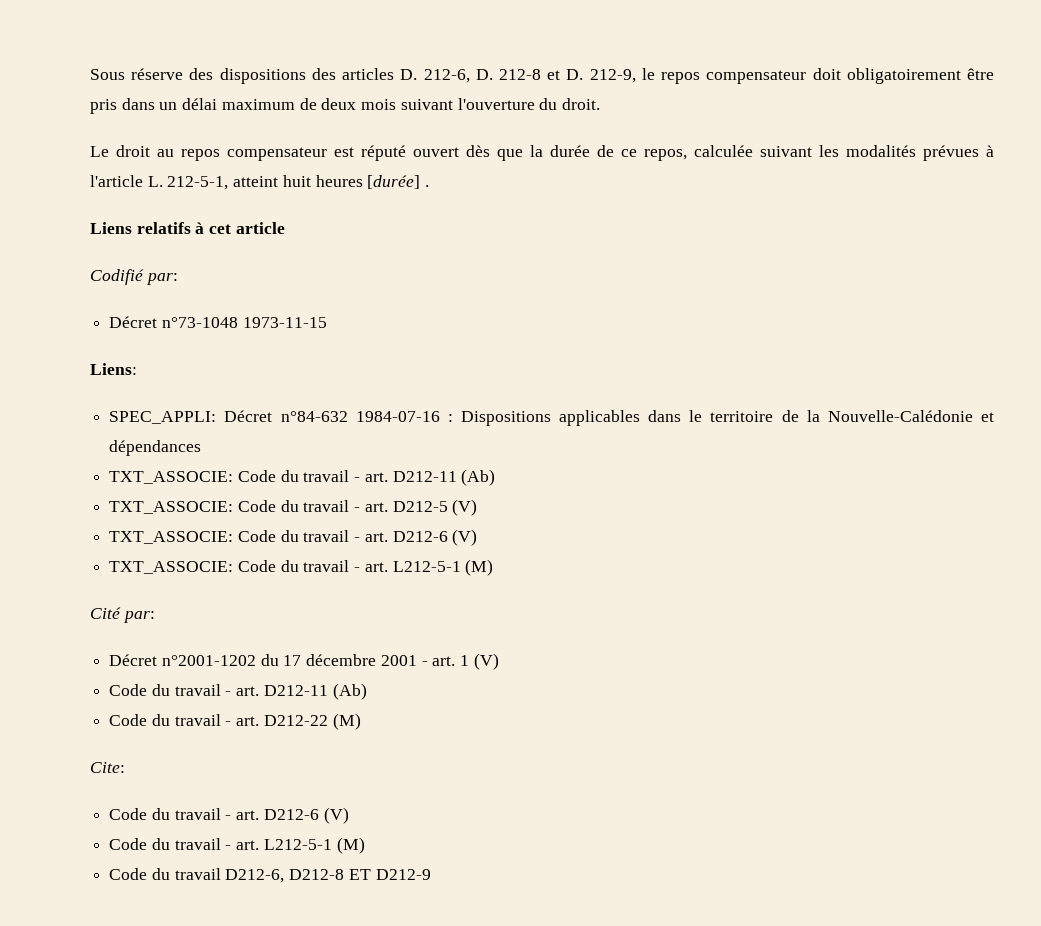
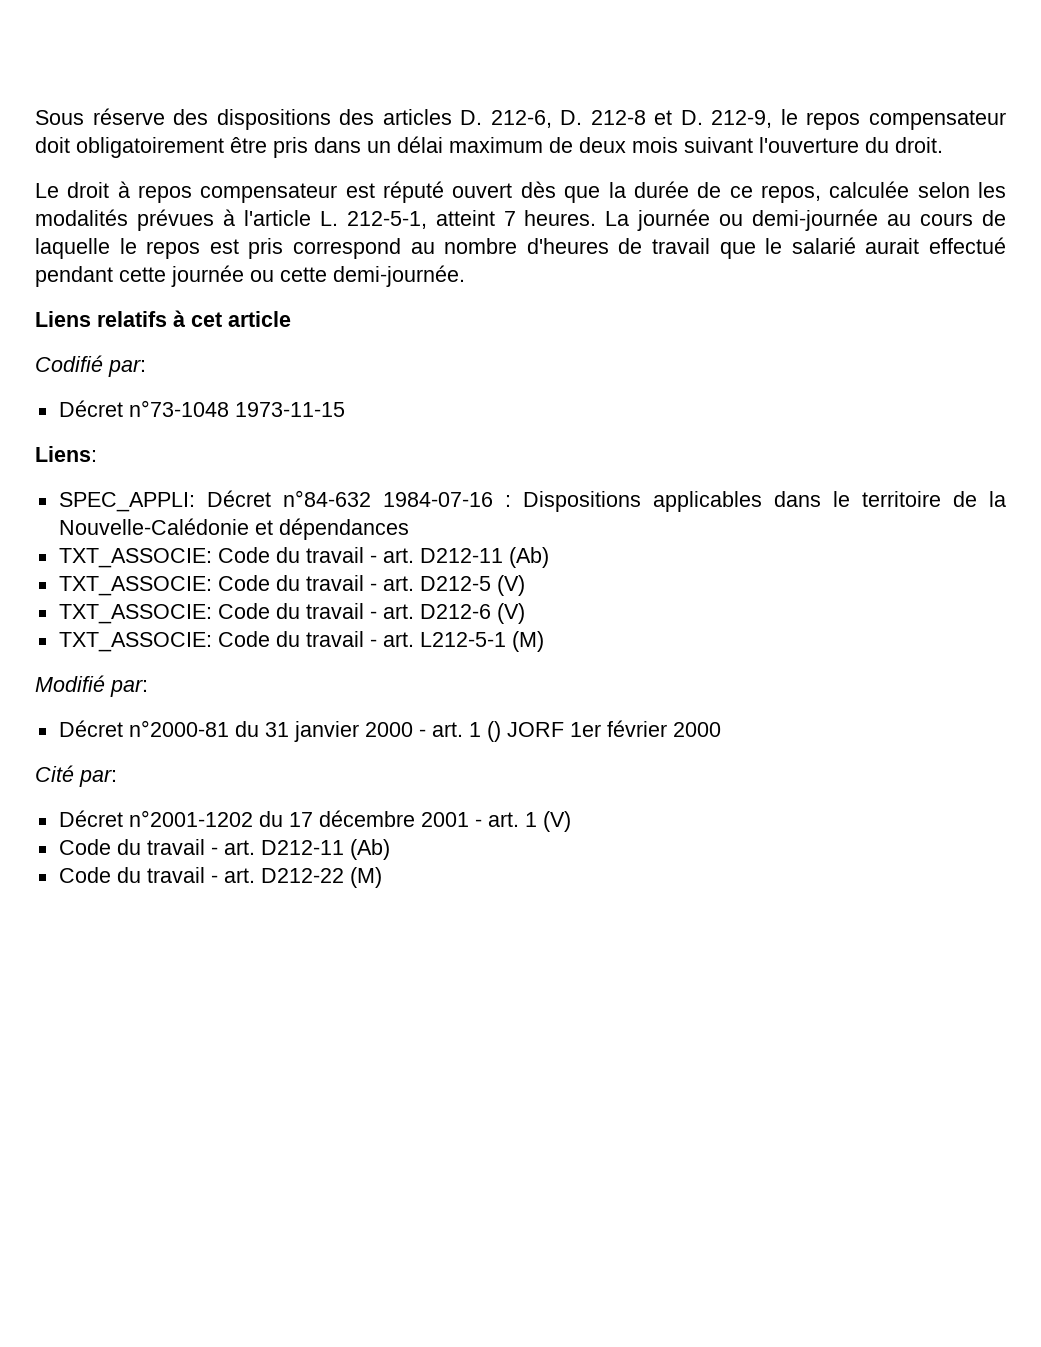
[157,149,174,157] au -> [117,181,130,198] à
[760,146,812,157] suivant -> [917,182,970,198] selon
[282,175,430,189] huit heures [durée] . -> [503,209,1006,231] [35,237,1007,259] [35,265,465,287] 7 heures. La journée ou demi-journée au cours de laquelle le repos est pris correspond au nombre d'heures de travail que le salarié aurait effectué pendant cette journée ou cette demi-journée.
(494, 567) none -> [35,675,148,697] [58,720,721,742] // Modifié par: // Décret n°2000-81 du 31 janvier 2000 - art. 1 () JORF 1er février 2000
[90,762,125,773] [109,807,349,824] [109,837,365,854] [109,868,431,883] // Cite: // Code du travail - art. D212-6 (V) // Code du travail - art. L212-5-1 (M) // Code du travail D212-6, D212-8 ET D212-9 -> (382, 877) none

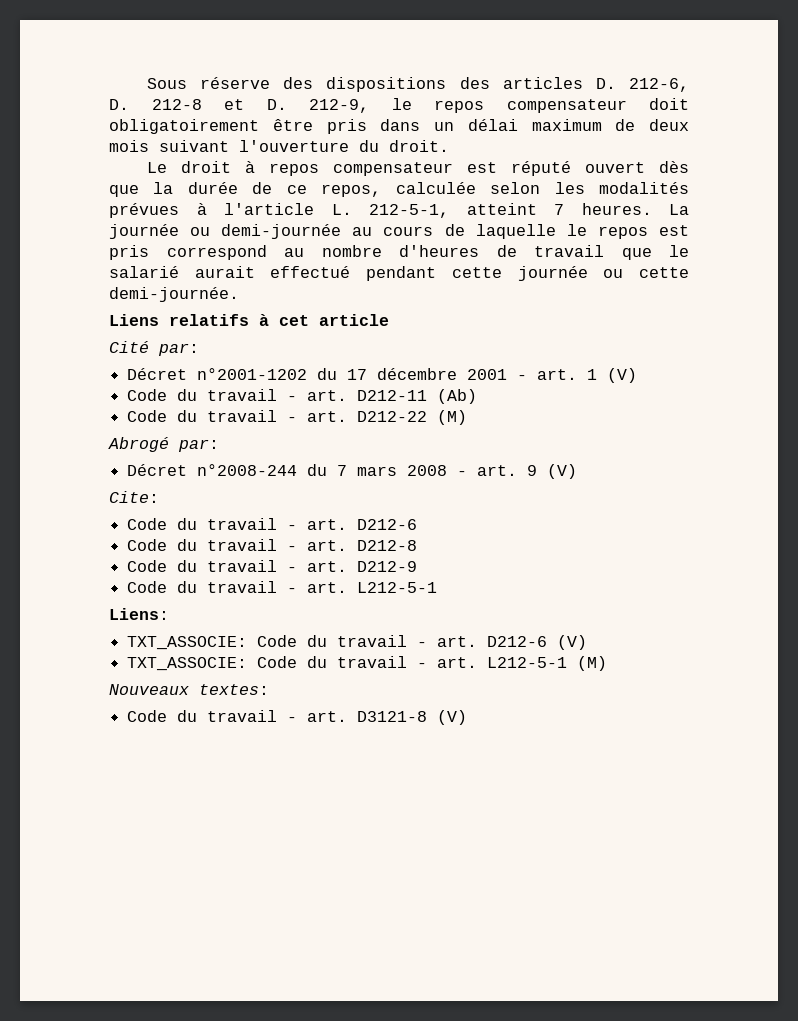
[35,355,146,377] [58,400,345,417] [35,446,97,462] [58,490,1006,512] [58,518,409,540] [58,547,549,568] [58,575,525,596] [58,603,525,624] [58,631,544,652] [35,675,148,697] [58,720,721,742] // Codifié par: // Décret n°73-1048 1973-11-15 // Liens: // SPEC_APPLI: Décret n°84-632 1984-07-16 : Dispositions applicables dans le territoire de la Nouvelle-Calédonie et dépendances // TXT_ASSOCIE: Code du travail - art. D212-11 (Ab) // TXT_ASSOCIE: Code du travail - art. D212-5 (V) // TXT_ASSOCIE: Code du travail - art. D212-6 (V) // TXT_ASSOCIE: Code du travail - art. L212-5-1 (M) // Modifié par: // Décret n°2000-81 du 31 janvier 2000 - art. 1 () JORF 1er février 2000 -> (389, 320) none
(382, 877) none -> [108,437,219,452] [127,464,578,479] [109,491,159,503] [127,518,418,530] [127,539,418,551] [127,560,418,572] [127,581,438,593] [109,608,169,620] [127,635,588,650] [127,656,608,671] [109,684,269,695] [127,710,468,725] // Abrogé par: // Décret n°2008-244 du 7 mars 2008 - art. 9 (V) // Cite: // Code du travail - art. D212-6 // Code du travail - art. D212-8 // Code du travail - art. D212-9 // Code du travail - art. L212-5-1 // Liens: // TXT_ASSOCIE: Code du travail - art. D212-6 (V) // TXT_ASSOCIE: Code du travail - art. L212-5-1 (M) // Nouveaux textes: // Code du travail - art. D3121-8 (V)

